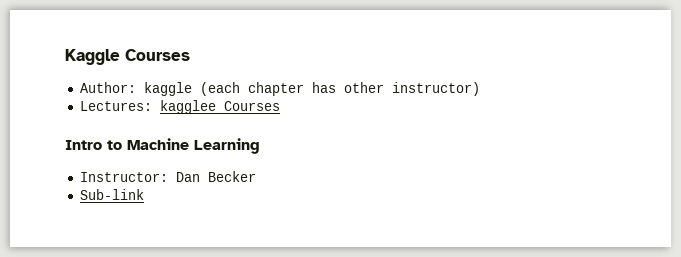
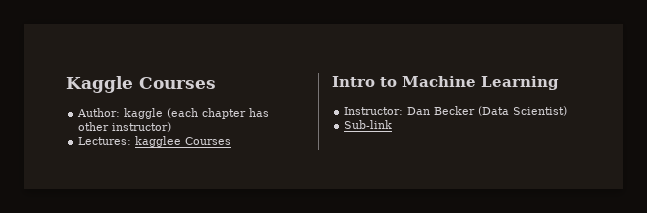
(256, 176) none -> [478,106,568,116] (Data Scientist)

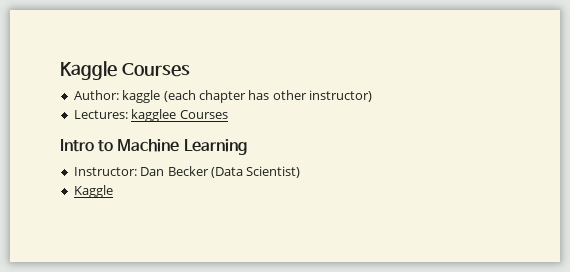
[344,120,393,129] Sub-link -> [73,185,113,198] Kaggle

